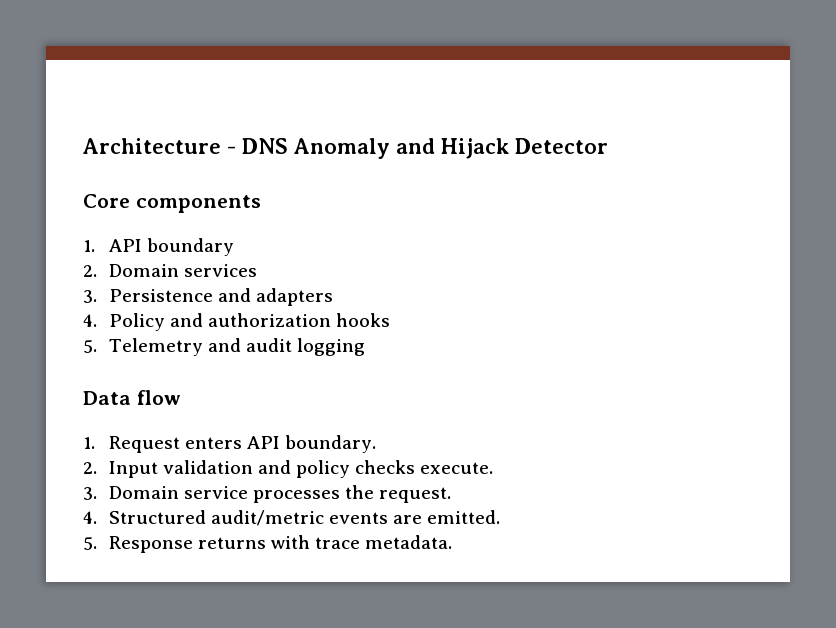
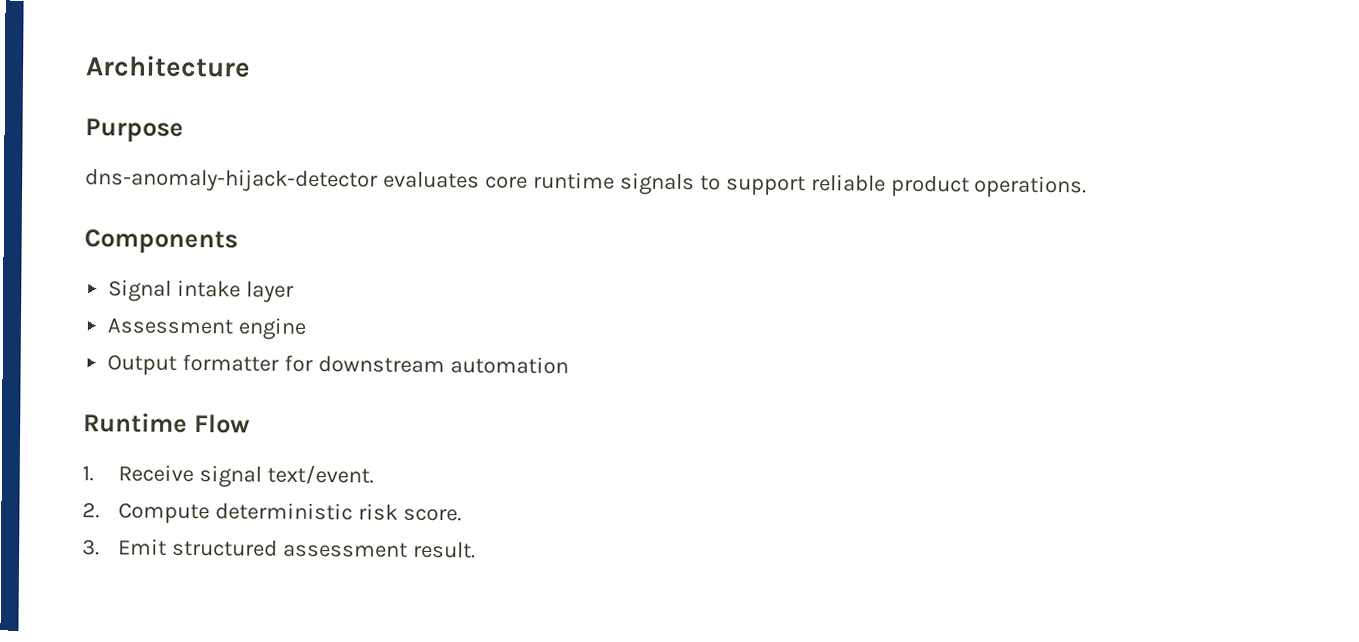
[227,138,608,159] [83,194,261,213] [83,238,234,256] [83,264,257,277] [83,288,333,306] [83,313,391,331] [83,338,366,356] [83,390,181,405] [83,435,377,453] [83,460,494,478] [83,485,452,503] [83,510,501,526] [83,535,453,553] - DNS Anomaly and Hijack Detector // Core components // 1. API boundary // 2. Domain services // 3. Persistence and adapters // 4. Policy and authorization hooks // 5. Telemetry and audit logging // Data flow // 1. Request enters API boundary. // 2. Input validation and policy checks execute. // 3. Domain service processes the request. // 4. Structured audit/metric events are emitted. // 5. Response returns with trace metadata. -> [85,118,184,143] [85,168,1088,199] [84,229,238,255] [108,279,295,303] [107,317,308,340] [107,353,569,376] [83,412,250,434] [82,464,374,488] [82,502,462,525] [82,538,476,559] // Purpose // dns-anomaly-hijack-detector evaluates core runtime signals to support reliable product operations. // Components // Signal intake layer // Assessment engine // Output formatter for downstream automation // Runtime Flow // 1. Receive signal text/event. // 2. Compute deterministic risk score. // 3. Emit structured assessment result.

